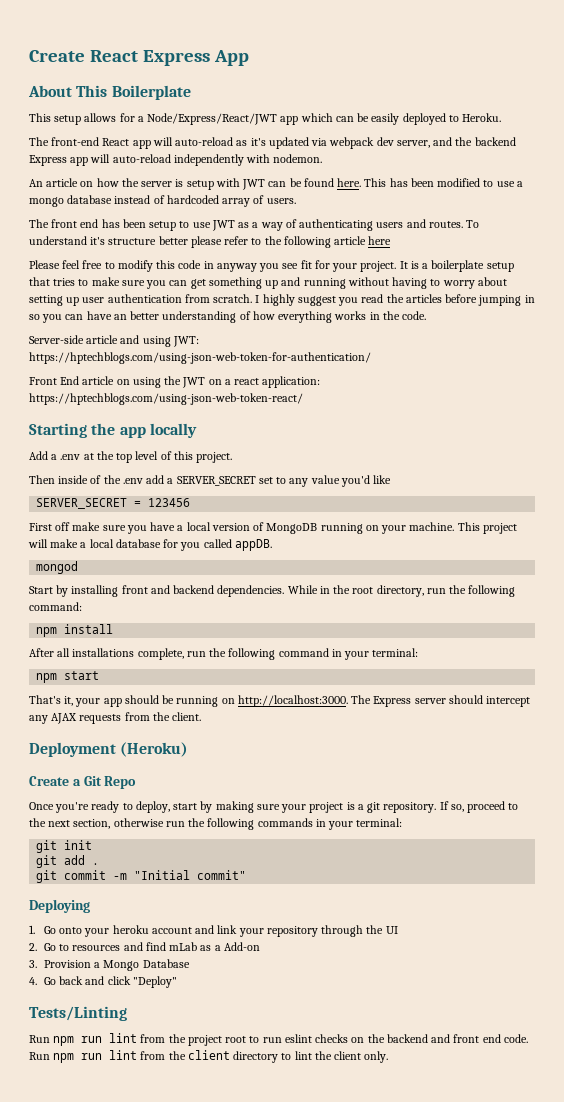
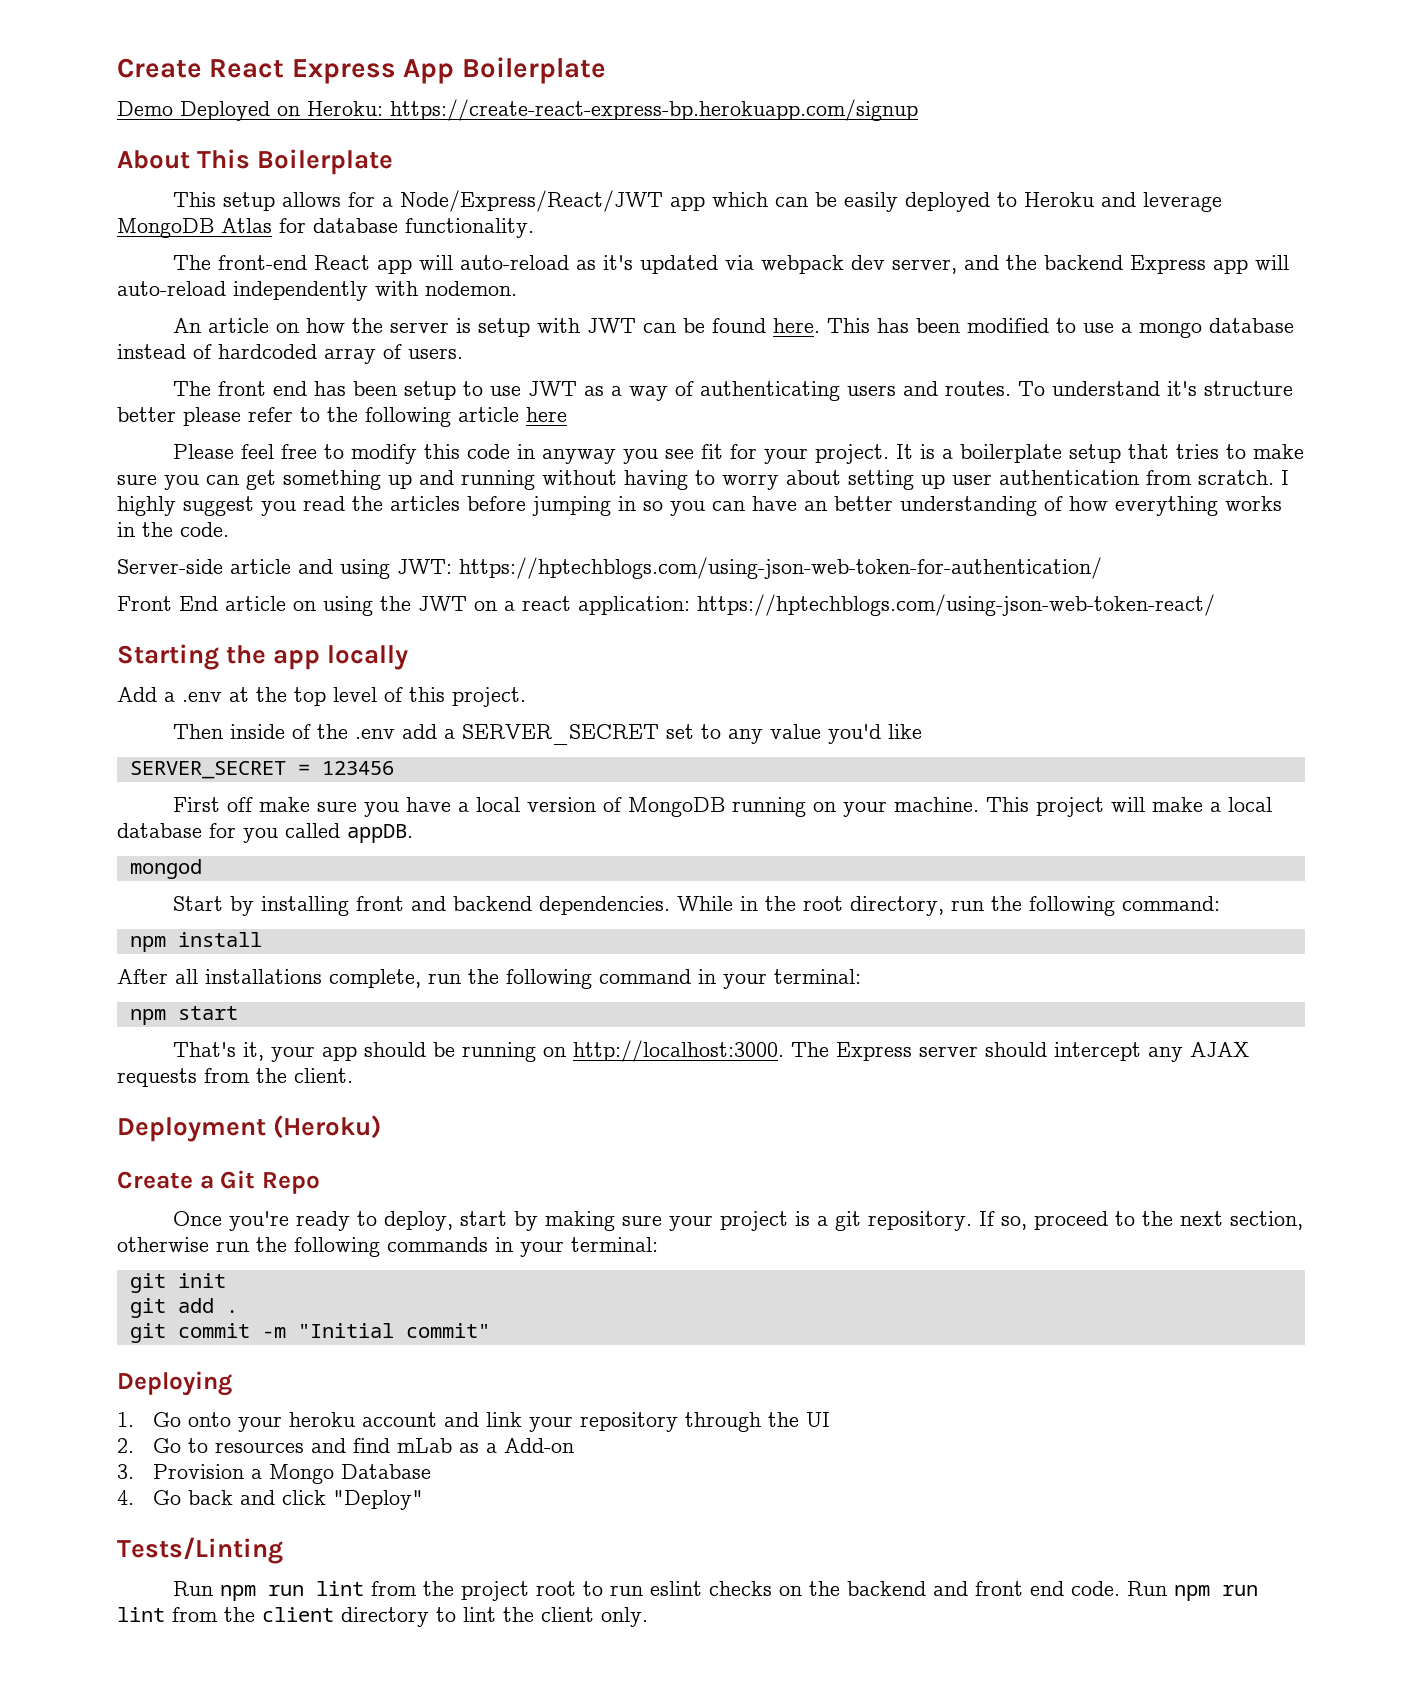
(249, 58) none -> [461,57,606,84] [117,99,918,121] Boilerplate // Demo Deployed on Heroku: https://create-react-express-bp.herokuapp.com/signup
[462,113,502,122] Heroku. -> [1023,192,1222,212] [117,218,534,238] Heroku and leverage MongoDB Atlas for database functionality.

